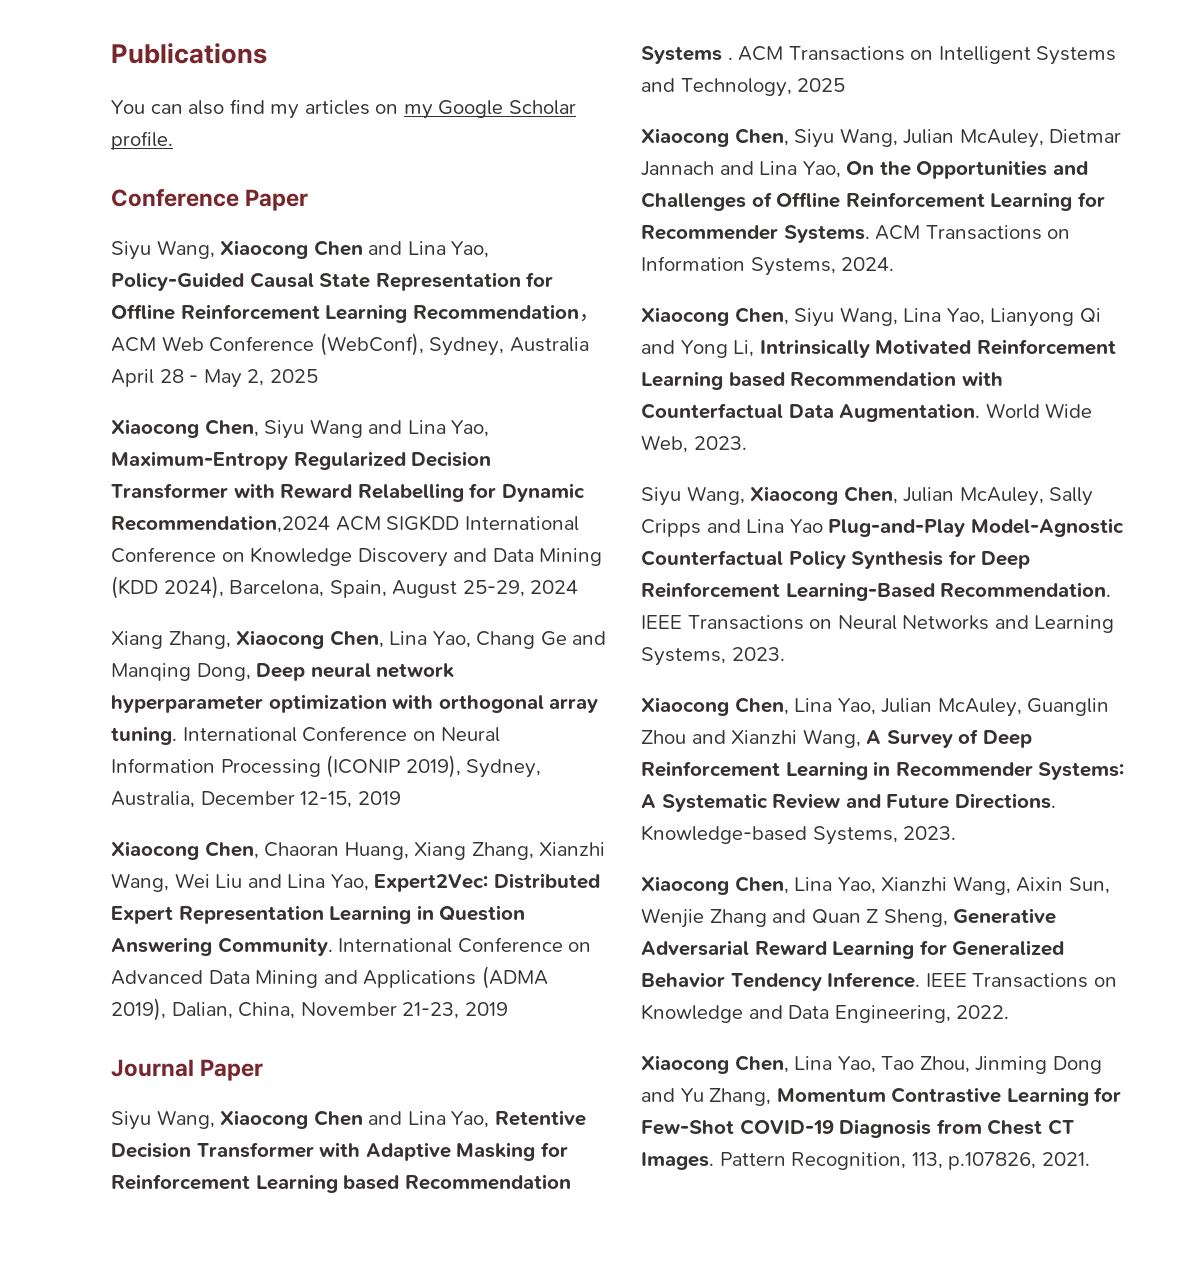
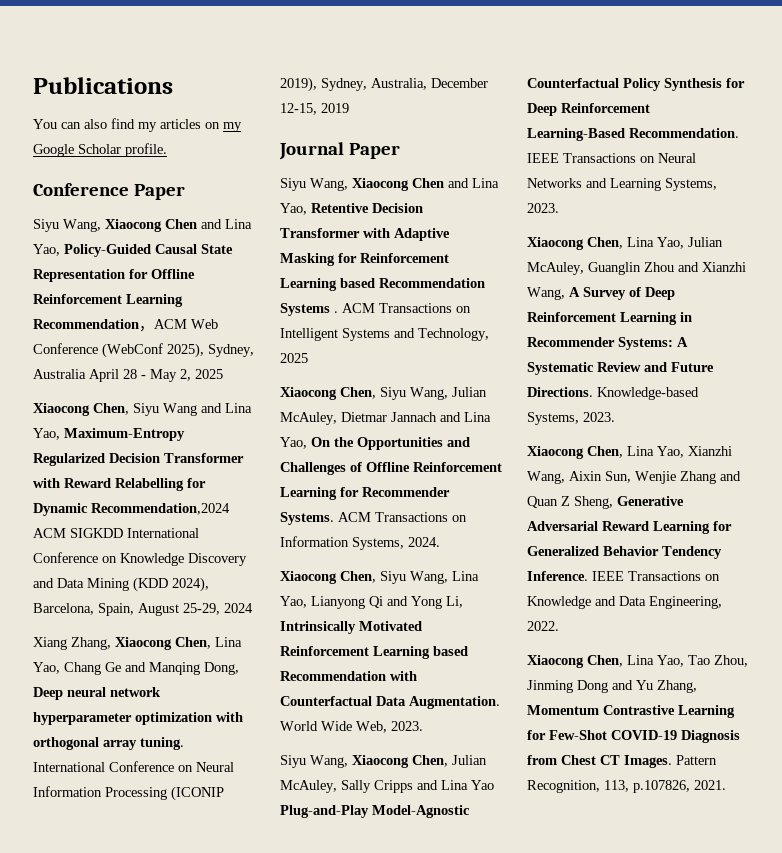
[319,333,424,356] (WebConf), -> [102,343,204,358] (WebConf 2025),
[111,841,606,860] [111,873,600,892] [111,905,526,924] [111,937,592,956] [111,966,548,989] [111,998,508,1021] // Xiaocong Chen, Chaoran Huang, Xiang Zhang, Xianzhi Wang, Wei Liu and Lina Yao, Expert2Vec: Distributed Expert Representation Learning in Question Answering Community. International Conference on Advanced Data Mining and Applications (ADMA 2019), Dalian, China, November 21-23, 2019 -> (349, 108) none

